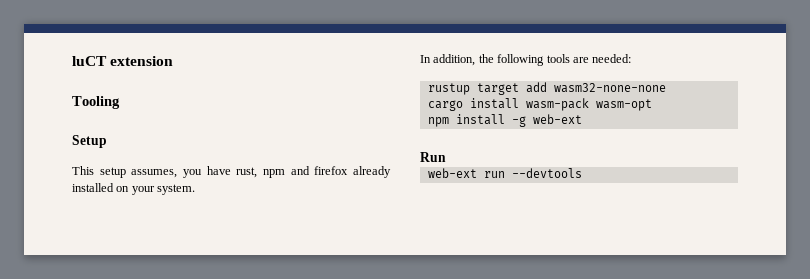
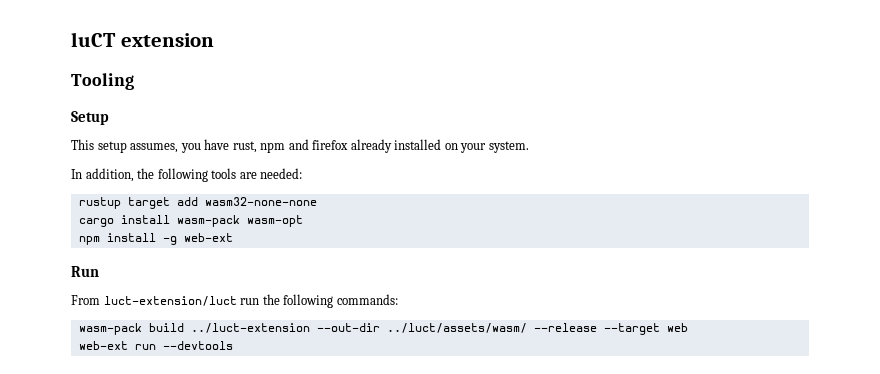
(446, 157) none -> [71,294,398,308] [78,323,688,335] // From luct-extension/luct run the following commands: // wasm-pack build ../luct-extension --out-dir ../luct/assets/wasm/ --release --target web

